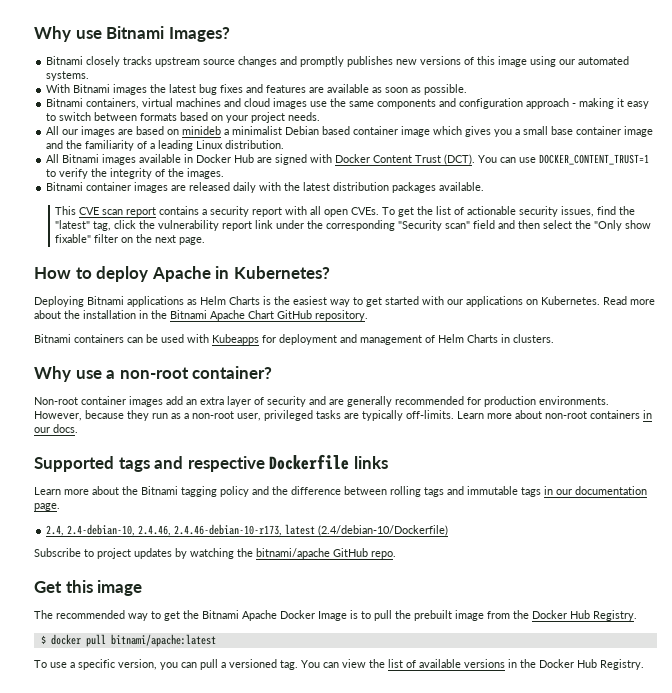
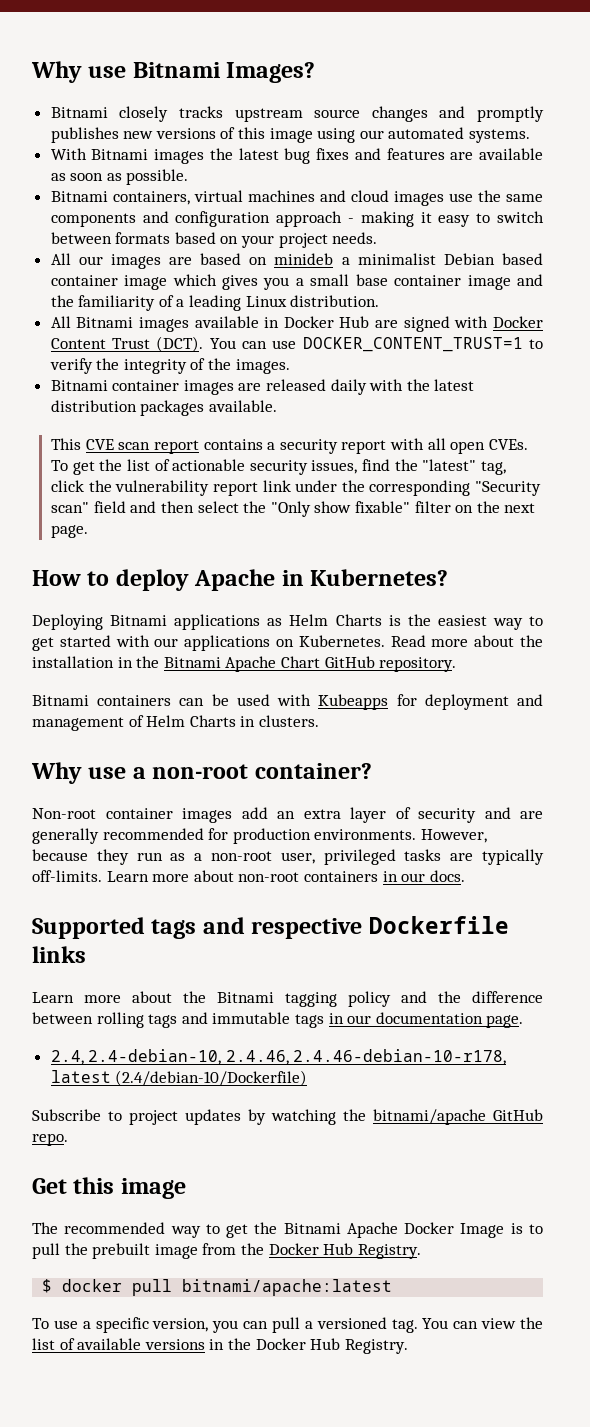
[174,524,283,536] 2.4.46-debian-10-r173, -> [293,1049,507,1065] 2.4.46-debian-10-r178,

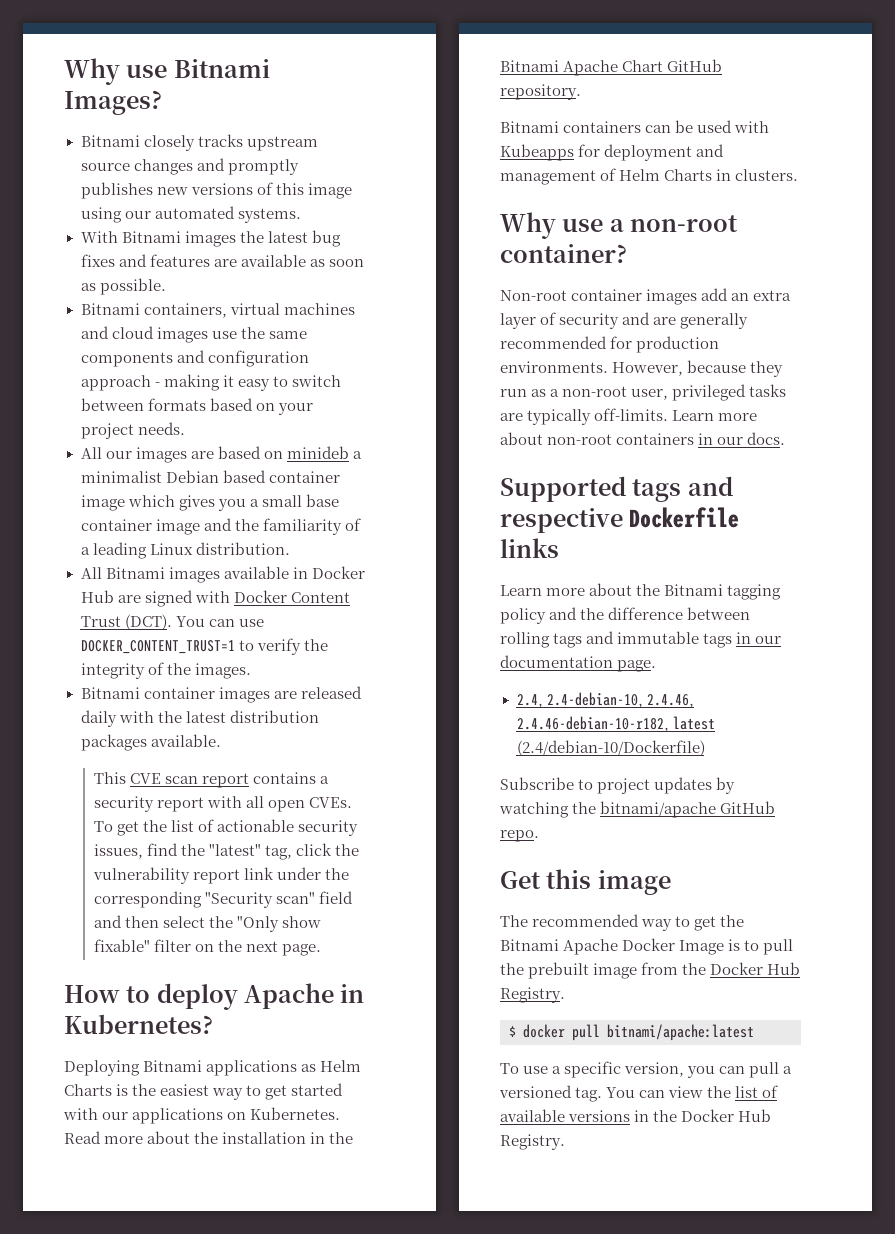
[293,1049,507,1065] 2.4.46-debian-10-r178, -> [516,716,669,732] 2.4.46-debian-10-r182,

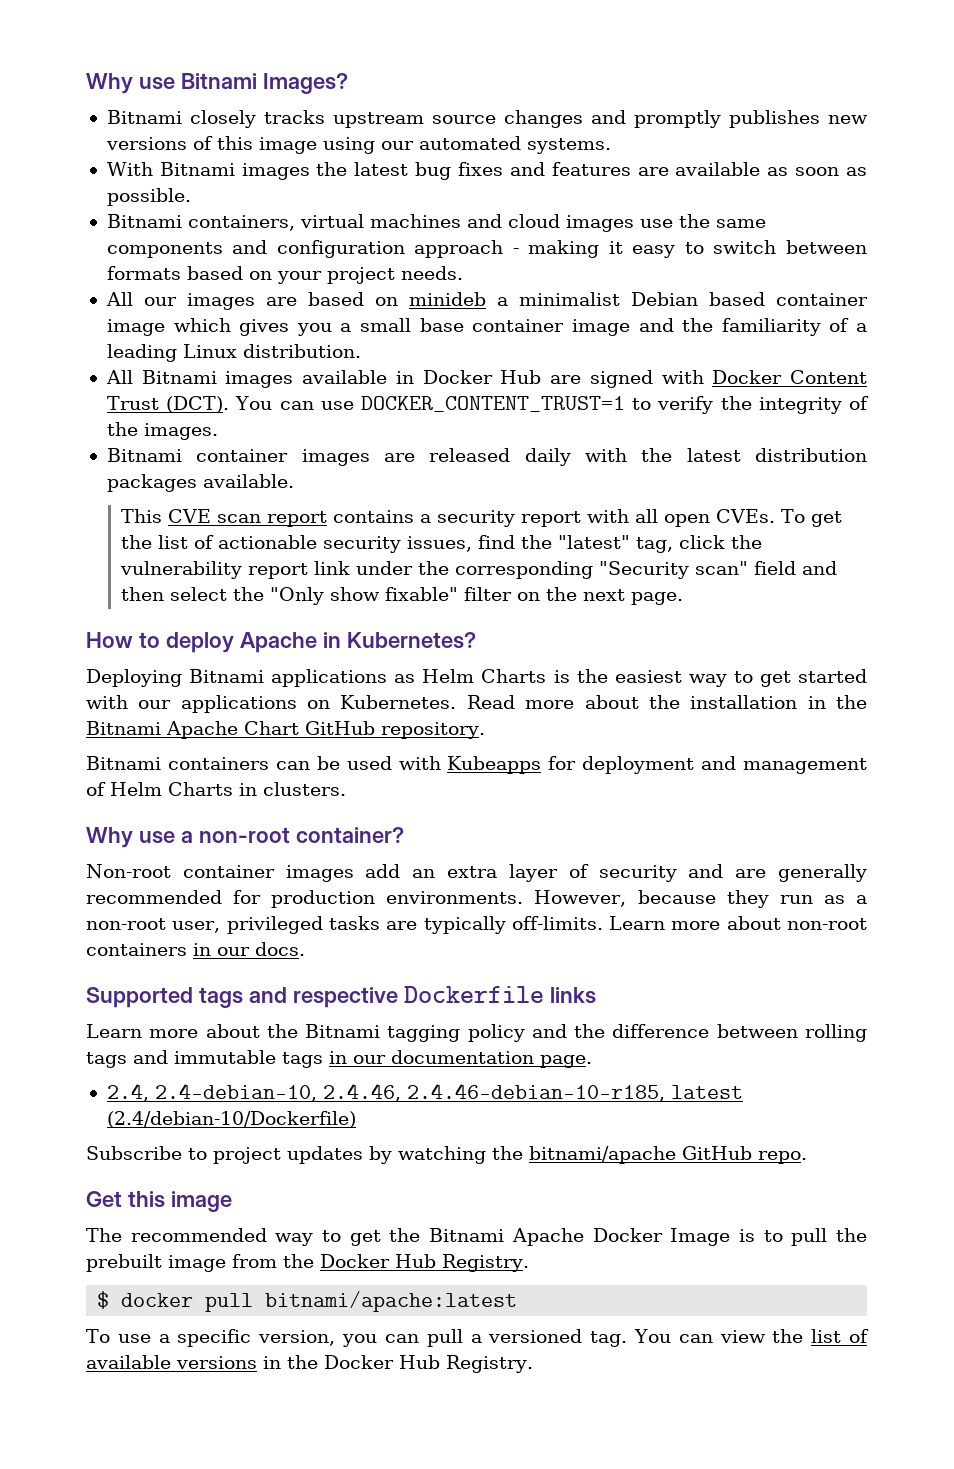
[516,716,669,732] 2.4.46-debian-10-r182, -> [406,1083,665,1102] 2.4.46-debian-10-r185,

